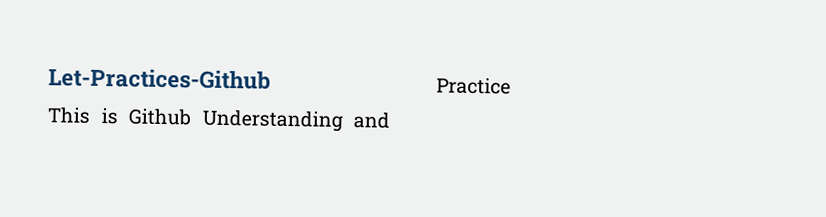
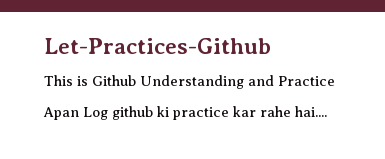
(511, 86) none -> [43,106,327,120] // Apan Log github ki practice kar rahe hai....

